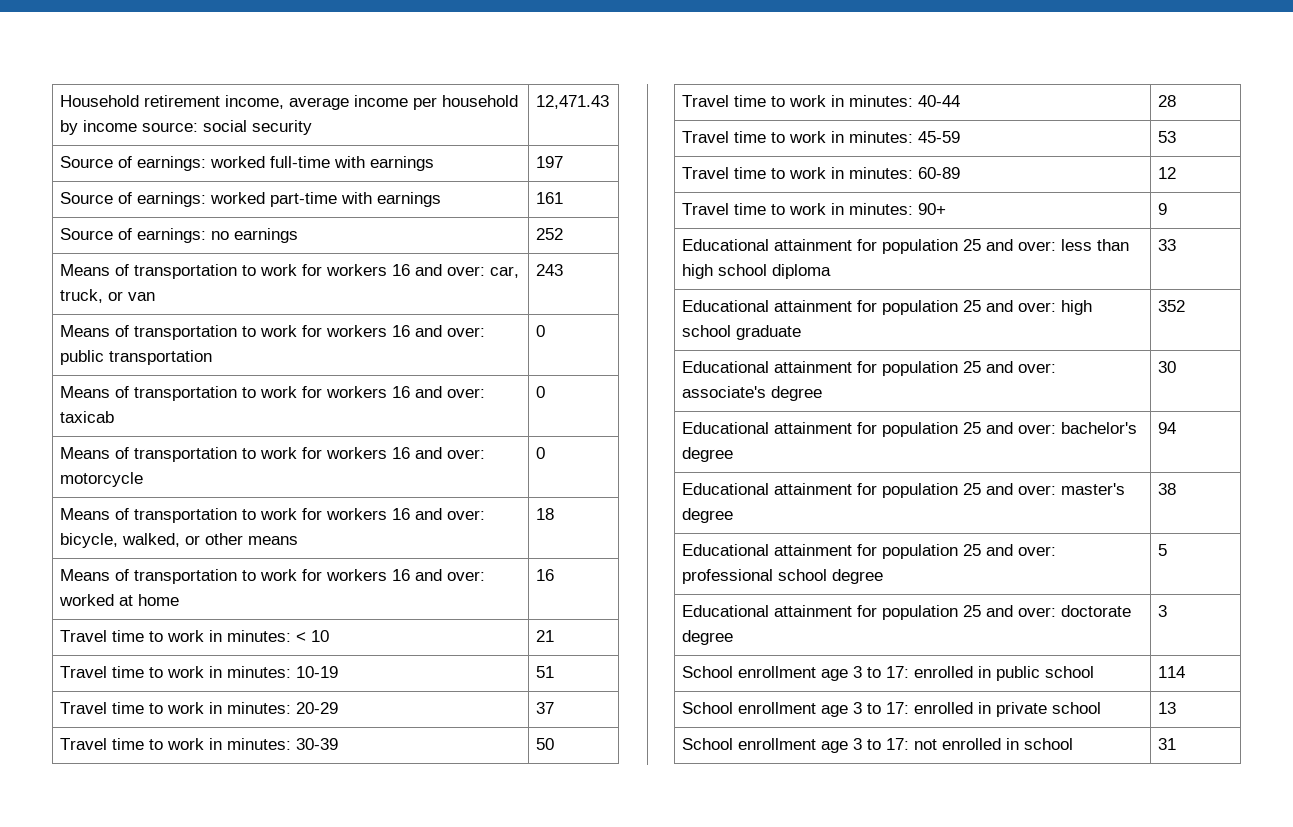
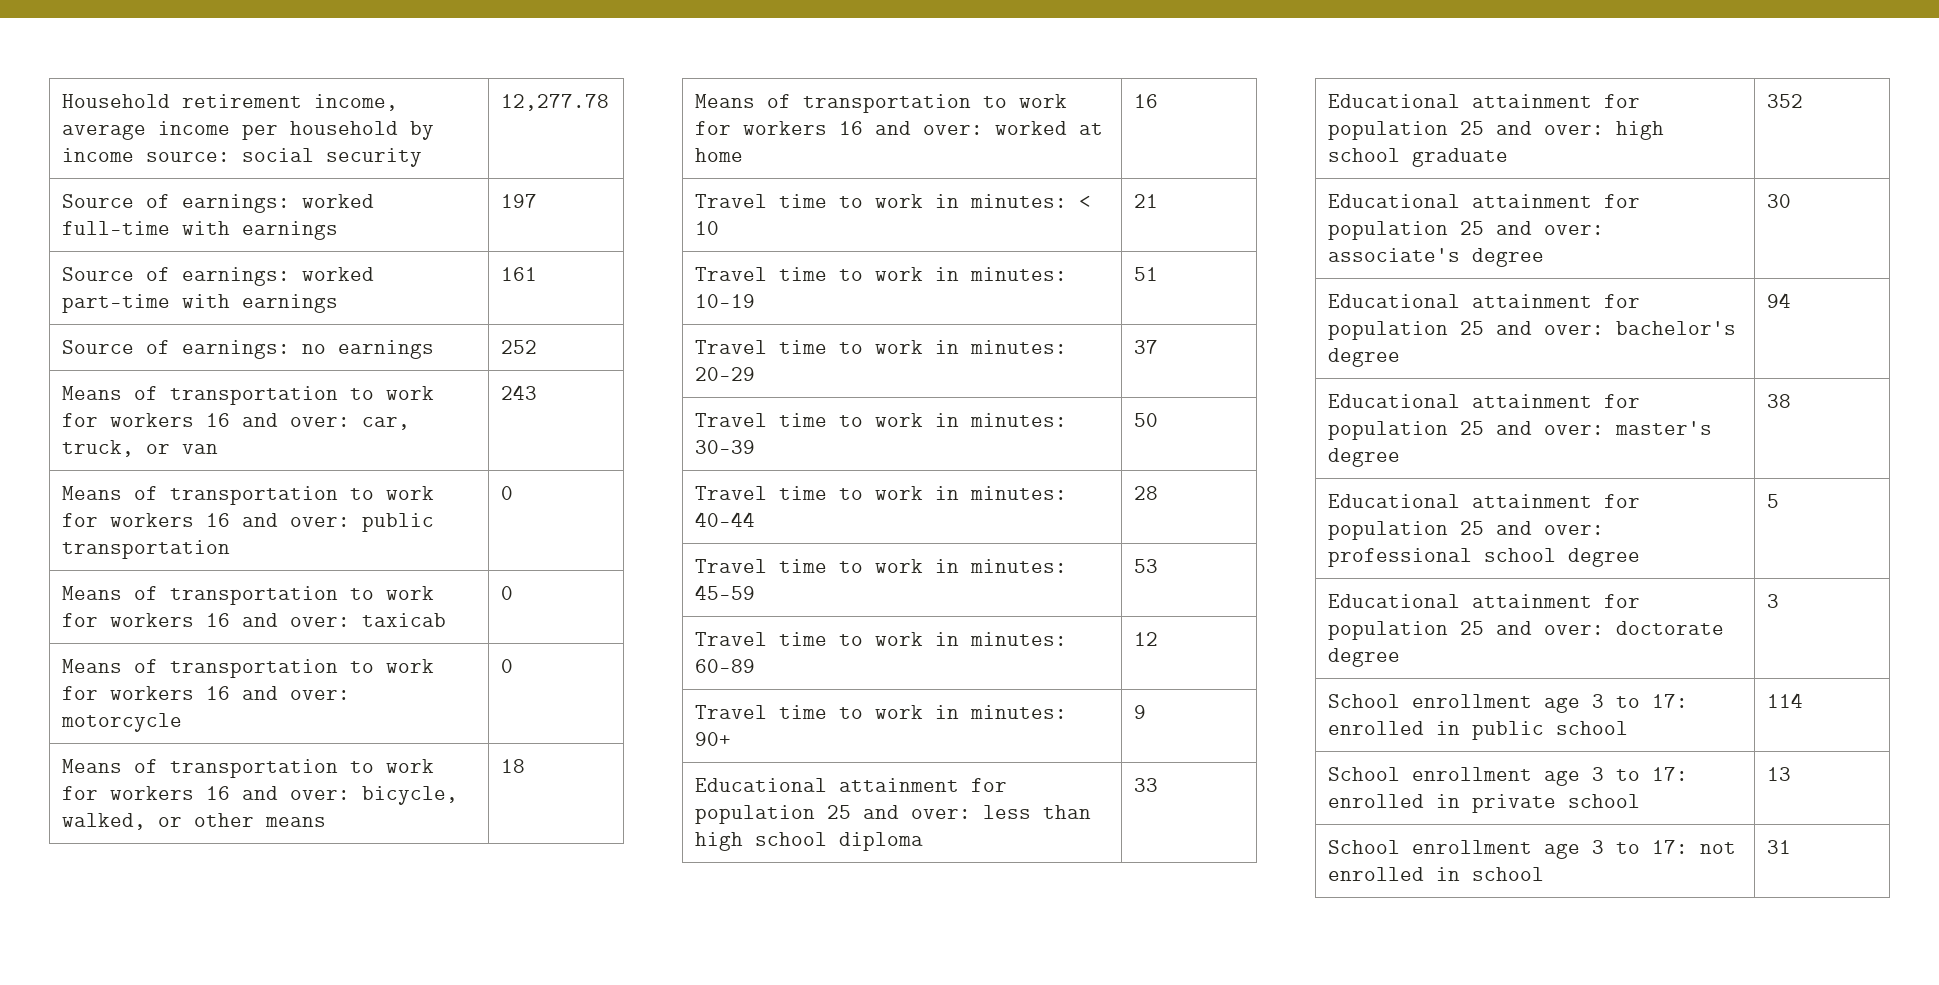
[535,95,609,109] 12,471.43 -> [500,94,609,111] 12,277.78

